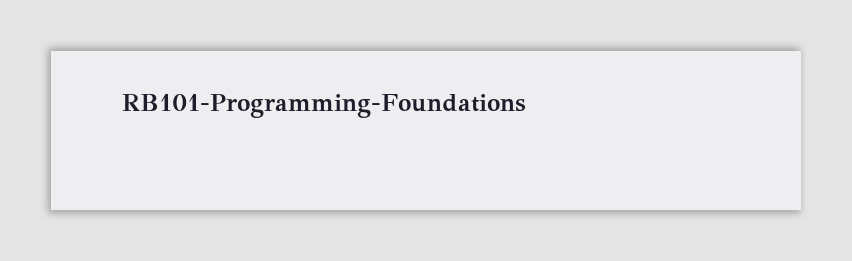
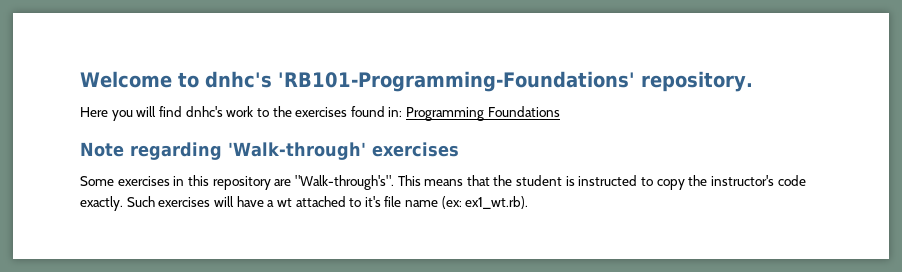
[122,94,526,118] RB101-Programming-Foundations -> [80,71,753,92] [80,106,560,121] [80,142,459,160] [80,175,806,190] [80,196,529,211] Welcome to dnhc's 'RB101-Programming-Foundations' repository. // Here you will find dnhc's work to the exercises found in: Programming Foundations // Note regarding 'Walk-through' exercises // Some exercises in this repository are "Walk-through's". This means that the student is instructed to copy the instructor's code exactly. Such exercises will have a wt attached to it's file name (ex: ex1_wt.rb).

